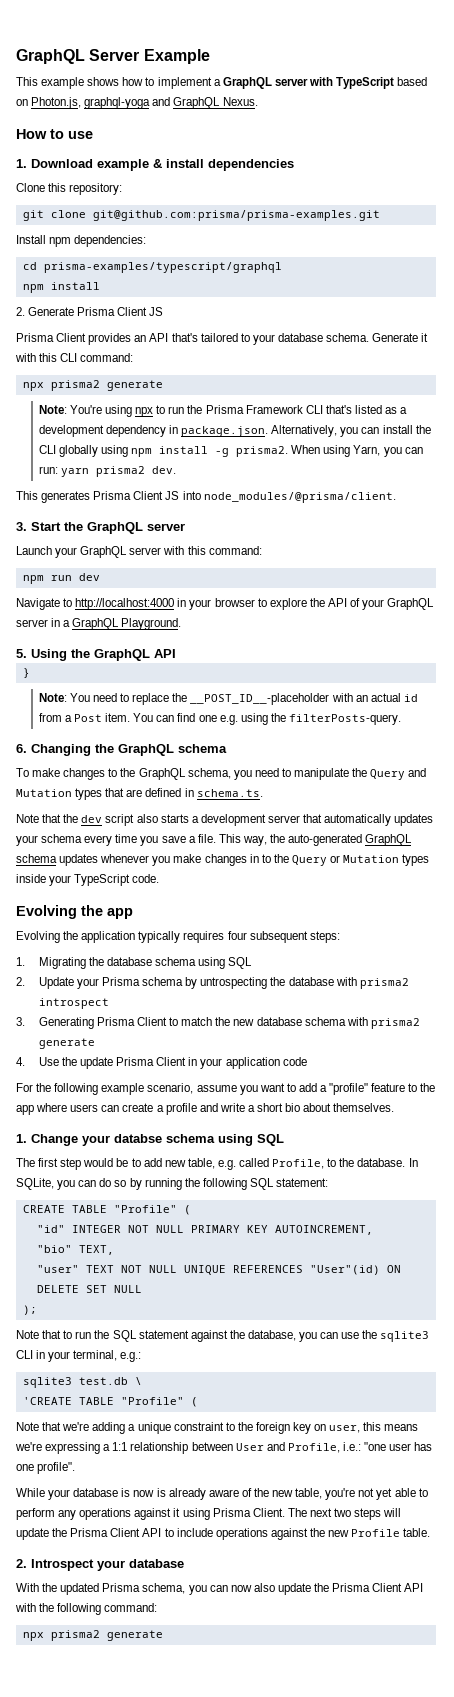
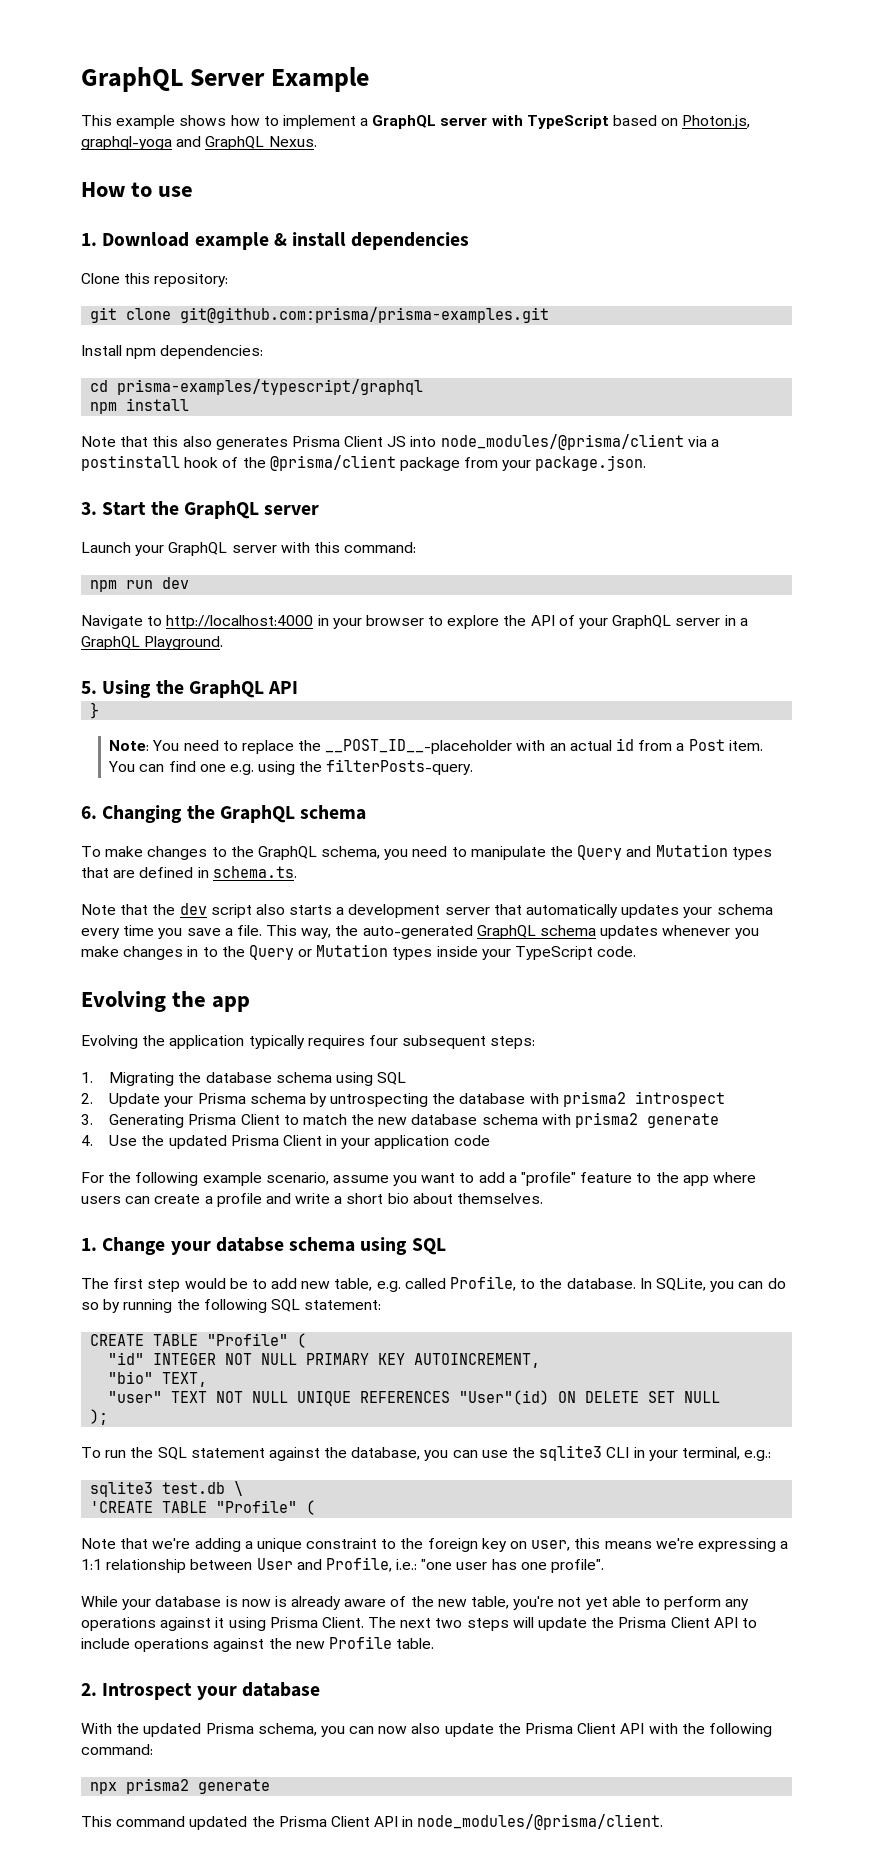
[16,307,164,316] [16,333,429,345] [15,353,134,362] [22,380,163,391] [38,405,408,417] [38,425,431,437] [38,445,423,457] [38,466,176,477] [16,491,38,500] 2. Generate Prisma Client JS // Prisma Client provides an API that's tailored to your database schema. Generate it with this CLI command: // npx prisma2 generate // Note: You're using npx to run the Prisma Framework CLI that's listed as a development dependency in package.json. Alternatively, you can install the CLI globally using npm install -g prisma2. When using Yarn, you can run: yarn prisma2 dev. // This -> [81,436,212,447] Note that this also
[203,492,396,503] node_modules/@prisma/client. -> [440,434,720,450] [81,455,647,471] node_modules/@prisma/client via a postinstall hook of the @prisma/client package from your package.json.
[80,1057,114,1069] update -> [168,1135,227,1149] updated
[16,1330,73,1339] Note that to -> [81,1447,101,1458] To
(163, 1635) none -> [81,1814,664,1830] // This command updated the Prisma Client API in node_modules/@prisma/client.

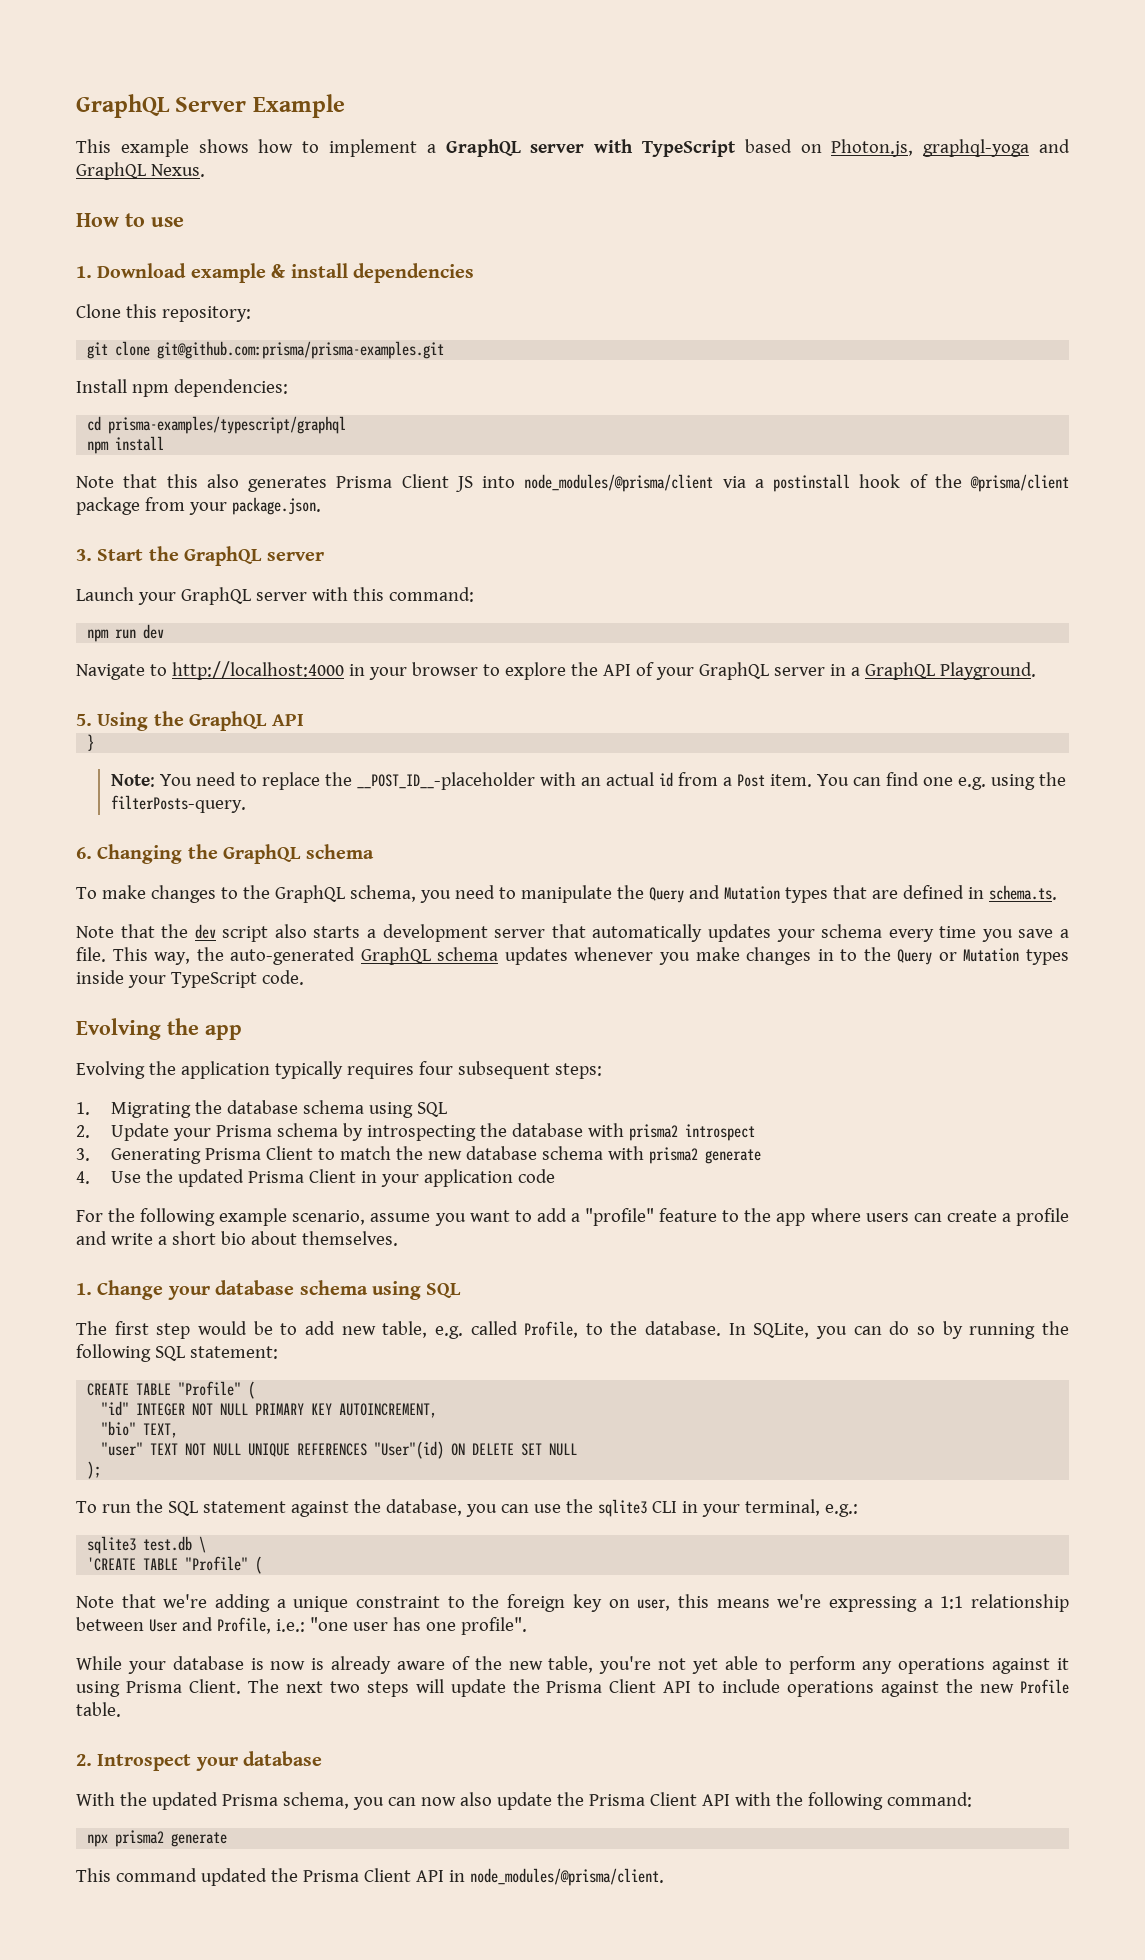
[330,1093,429,1107] untrospecting -> [366,1125,476,1141] introspecting
[215,1237,284,1252] databse -> [215,1280,295,1295] database

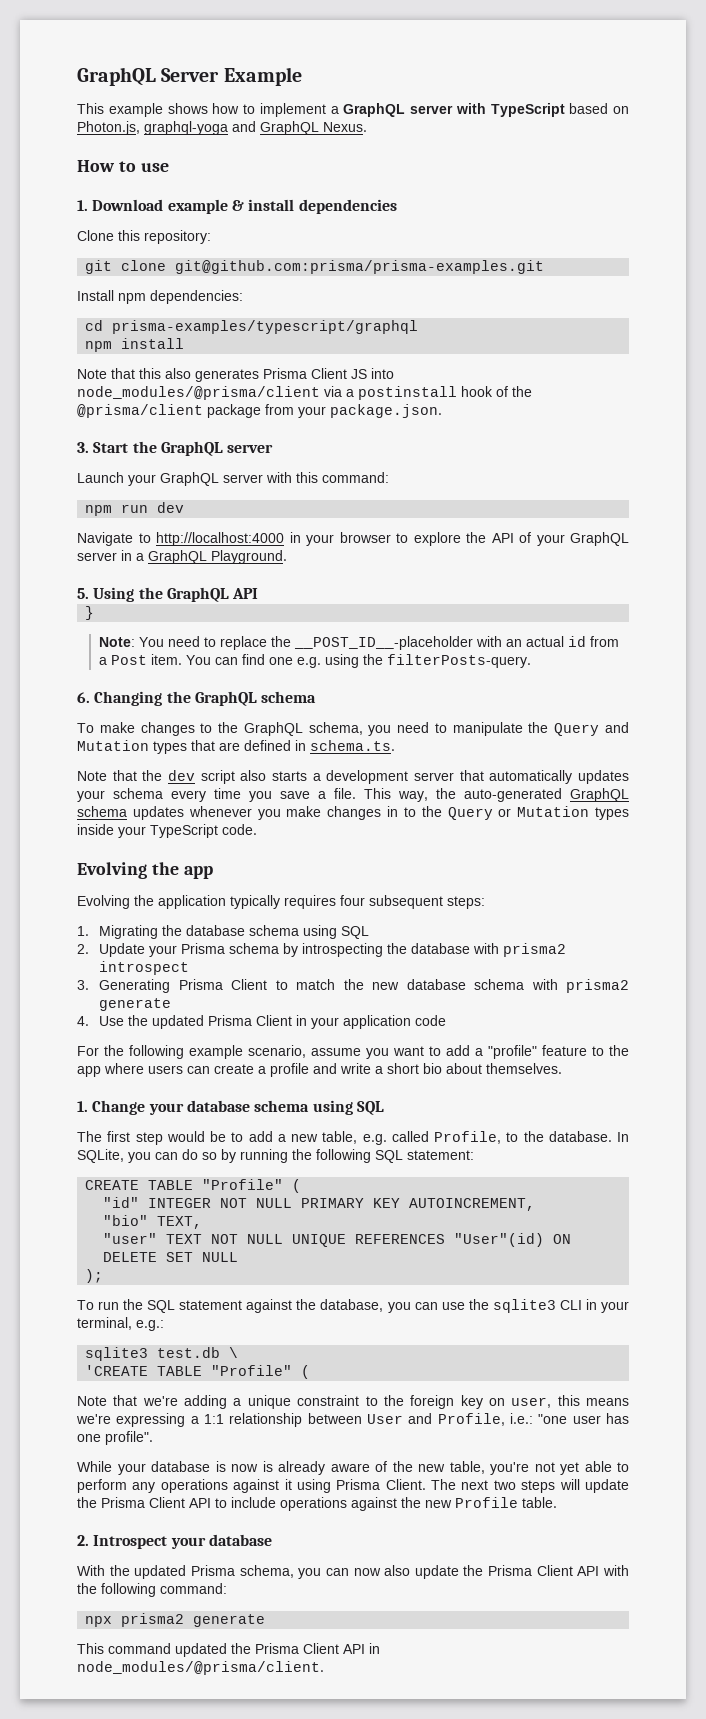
(335, 1328) none -> [277,1134,286,1142] a

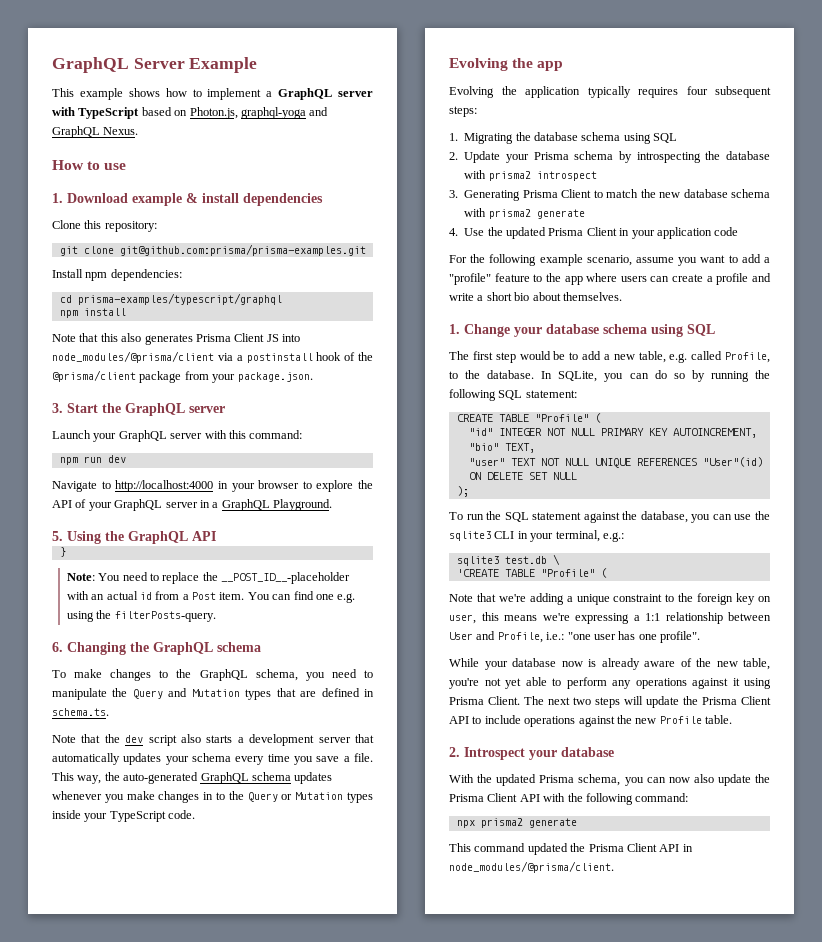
[215,1461,226,1472] is -> (556, 662) none

